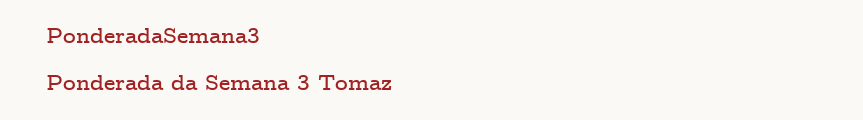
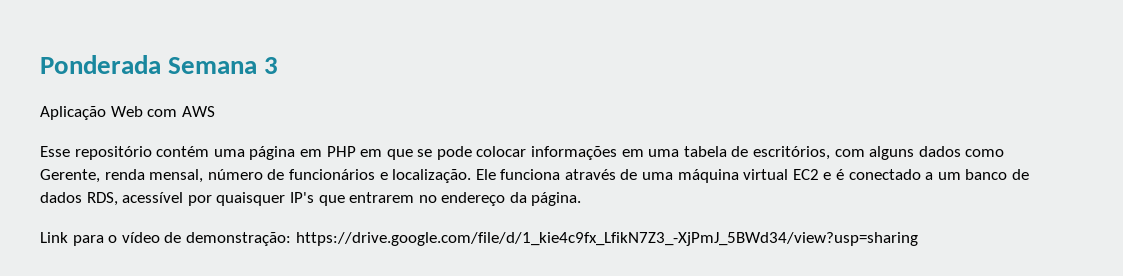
[46,28,260,43] [46,75,198,90] PonderadaSemana3 // Ponderada da -> [40,55,161,74] Ponderada
[318,75,392,90] Tomaz -> [40,106,215,120] [40,146,1005,160] [40,169,1029,183] [40,192,582,206] [40,232,918,246] // Aplicação Web com AWS // Esse repositório contém uma página em PHP em que se pode colocar informações em uma tabela de escritórios, com alguns dados como Gerente, renda mensal, número de funcionários e localização. Ele funciona através de uma máquina virtual EC2 e é conectado a um banco de dados RDS, acessível por quaisquer IP's que entrarem no endereço da página. // Link para o vídeo de demonstração: https://drive.google.com/file/d/1_kie4c9fx_LfikN7Z3_-XjPmJ_5BWd34/view?usp=sharing

